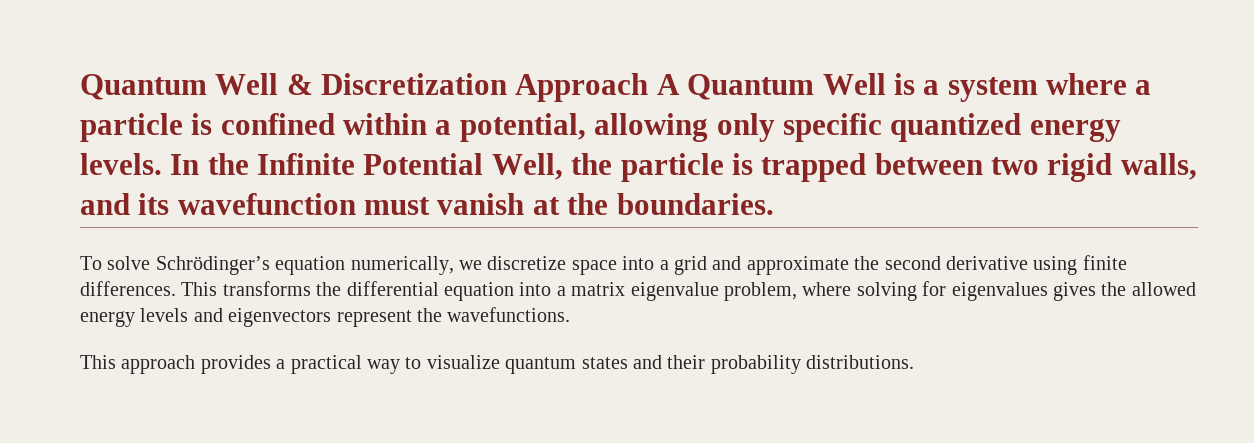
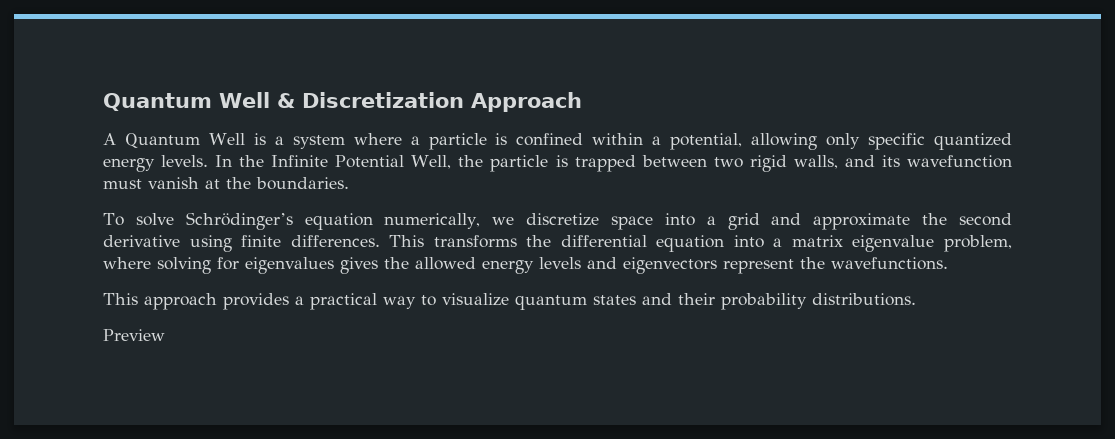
(649, 87) none -> (582, 102) //
(915, 362) none -> [103,329,165,341] // Preview

